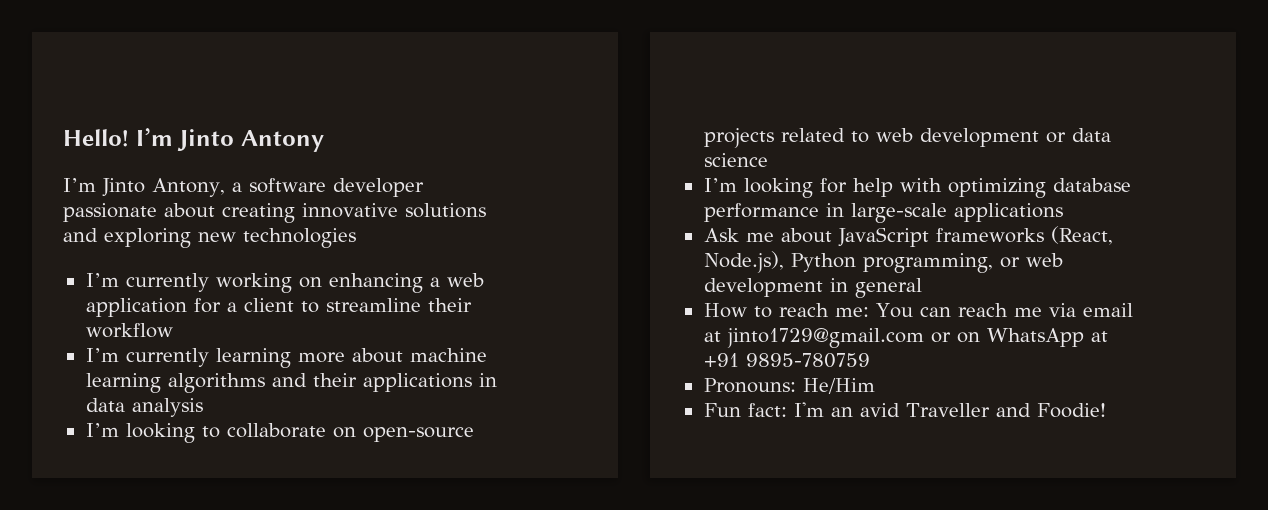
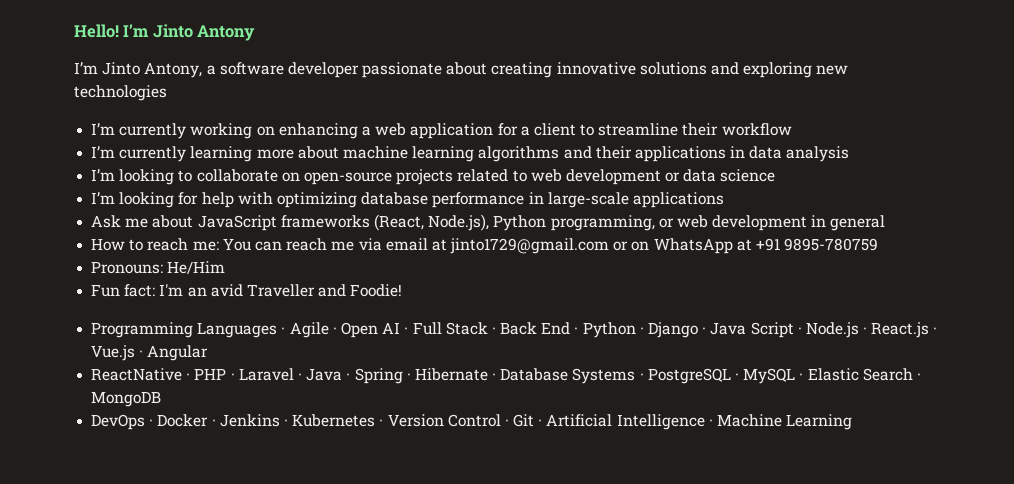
(1106, 410) none -> [91,322,938,338] [91,345,209,361] [91,368,921,384] [91,391,162,407] [91,414,853,430] // Programming Languages · Agile · Open AI · Full Stack · Back End · Python · Django · Java Script · Node.js · React.js · Vue.js · Angular // ReactNative · PHP · Laravel · Java · Spring · Hibernate · Database Systems · PostgreSQL · MySQL · Elastic Search · MongoDB // DevOps · Docker · Jenkins · Kubernetes · Version Control · Git · Artificial Intelligence · Machine Learning

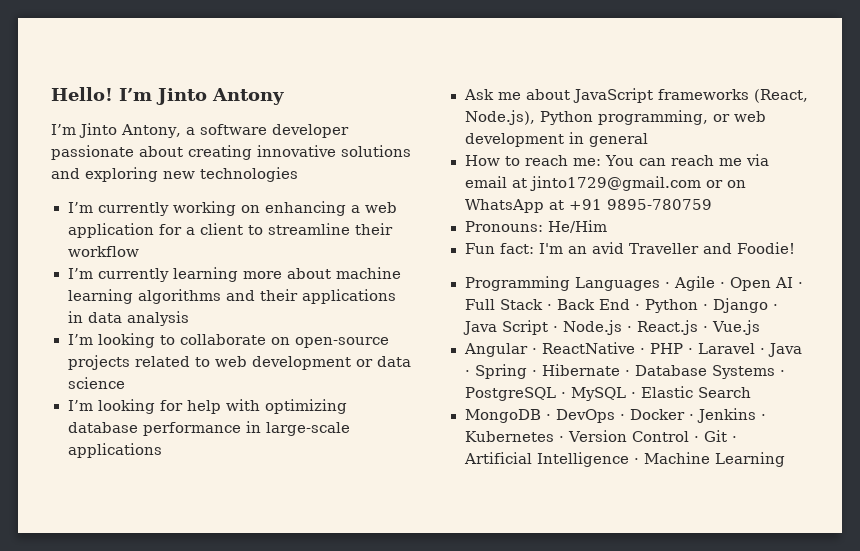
[139,345,209,361] · Angular // -> [463,343,537,357] // Angular ·
[916,373,921,380] [91,391,162,407] · MongoDB // -> [464,409,551,423] // MongoDB ·

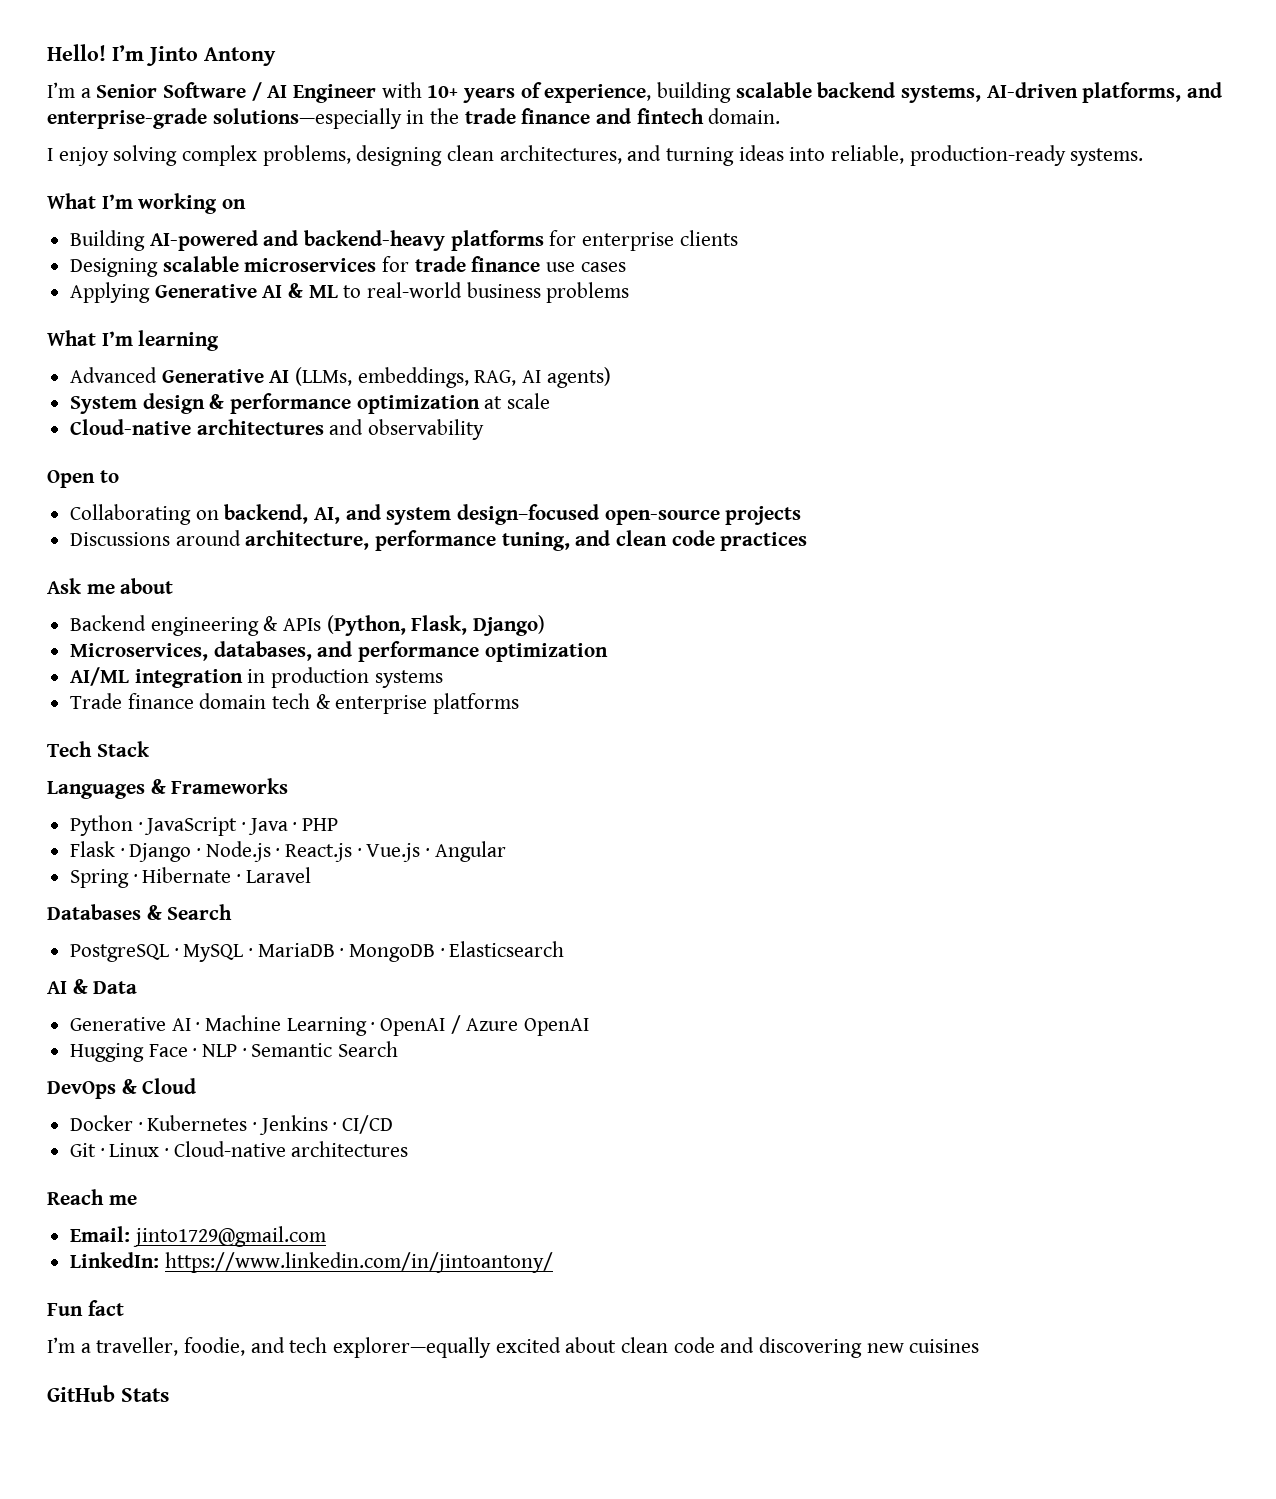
[79,123,349,138] [51,145,411,160] [51,167,298,182] [67,201,397,216] [67,223,393,238] [67,246,139,257] [67,267,401,282] [67,289,396,304] [67,311,189,326] [67,333,389,348] [67,355,411,370] [67,377,125,389] [67,399,347,414] [67,421,350,436] [67,443,162,458] [463,88,808,103] [464,110,766,125] [464,132,648,147] [464,154,770,166] [464,176,746,191] [464,199,712,213] [464,220,607,233] [464,242,795,254] [464,276,803,291] [464,299,640,310] Jinto Antony, a software developer passionate about creating innovative solutions and exploring new technologies // I’m currently working on enhancing a web application for a client to streamline their workflow // I’m currently learning more about machine learning algorithms and their applications in data analysis // I’m looking to collaborate on open-source projects related to web development or data science // I’m looking for help with optimizing database performance in large-scale applications // Ask me about JavaScript frameworks (React, Node.js), Python programming, or web development in general // How to reach me: You can reach me via email at jinto1729@gmail.com or on WhatsApp at +91 9895-780759 // Pronouns: He/Him // Fun fact: I'm an avid Traveller and Foodie! // Programming Languages · Agile · Open AI · Full Stack · Back End · -> [80,82,1223,103] [47,108,781,129] [47,145,1144,166] [47,193,247,214] [70,230,738,251] [70,256,626,277] [70,282,630,303] [47,330,220,351] [70,367,611,388] [70,393,551,414] [70,419,485,440] [47,470,119,488] [70,504,802,525] [70,530,808,551] [47,578,174,594] [70,615,546,636] [70,641,608,662] [70,667,443,688] [70,693,520,714] [47,741,150,757] [47,778,289,799] a Senior Software / AI Engineer with 10+ years of experience, building scalable backend systems, AI-driven platforms, and enterprise-grade solutions—especially in the trade finance and fintech domain. // I enjoy solving complex problems, designing clean architectures, and turning ideas into reliable, production-ready systems. // What I’m working on // Building AI-powered and backend-heavy platforms for enterprise clients // Designing scalable microservices for trade finance use cases // Applying Generative AI & ML to real-world business problems // What I’m learning // Advanced Generative AI (LLMs, embeddings, RAG, AI agents) // System design & performance optimization at scale // Cloud-native architectures and observability // Open to // Collaborating on backend, AI, and system design–focused open-source projects // Discussions around architecture, performance tuning, and clean code practices // Ask me about // Backend engineering & APIs (Python, Flask, Django) // Microservices, databases, and performance optimization // AI/ML integration in production systems // Trade finance domain tech & enterprise platforms // Tech Stack // Languages & Frameworks //
[712,298,778,313] [462,320,548,335] Django · Java Script -> [144,817,339,836] [70,841,192,862] JavaScript · Java · PHP // Flask · Django
[463,342,802,357] [464,364,785,379] [464,386,751,401] [464,408,766,423] [464,430,738,442] [463,452,785,467] // Angular · ReactNative · PHP · Laravel · Java · Spring · Hibernate · Database Systems · PostgreSQL · MySQL · Elastic Search // MongoDB · DevOps · Docker · Jenkins · Kubernetes · Version Control · Git · Artificial Intelligence · Machine Learning -> [426,841,506,862] [70,867,311,888] [47,904,233,920] [70,941,565,962] [47,979,138,994] [70,1015,590,1036] [70,1041,399,1062] [47,1078,197,1099] [70,1115,394,1135] [70,1141,409,1157] [47,1189,137,1205] [70,1226,326,1247] [70,1252,553,1273] [47,1300,124,1316] [47,1337,980,1358] [47,1385,169,1402] · Angular // Spring · Hibernate · Laravel // Databases & Search // PostgreSQL · MySQL · MariaDB · MongoDB · Elasticsearch // AI & Data // Generative AI · Machine Learning · OpenAI / Azure OpenAI // Hugging Face · NLP · Semantic Search // DevOps & Cloud // Docker · Kubernetes · Jenkins · CI/CD // Git · Linux · Cloud-native architectures // Reach me // Email: jinto1729@gmail.com // LinkedIn: https://www.linkedin.com/in/jintoantony/ // Fun fact // I’m a traveller, foodie, and tech explorer—equally excited about clean code and discovering new cuisines // GitHub Stats

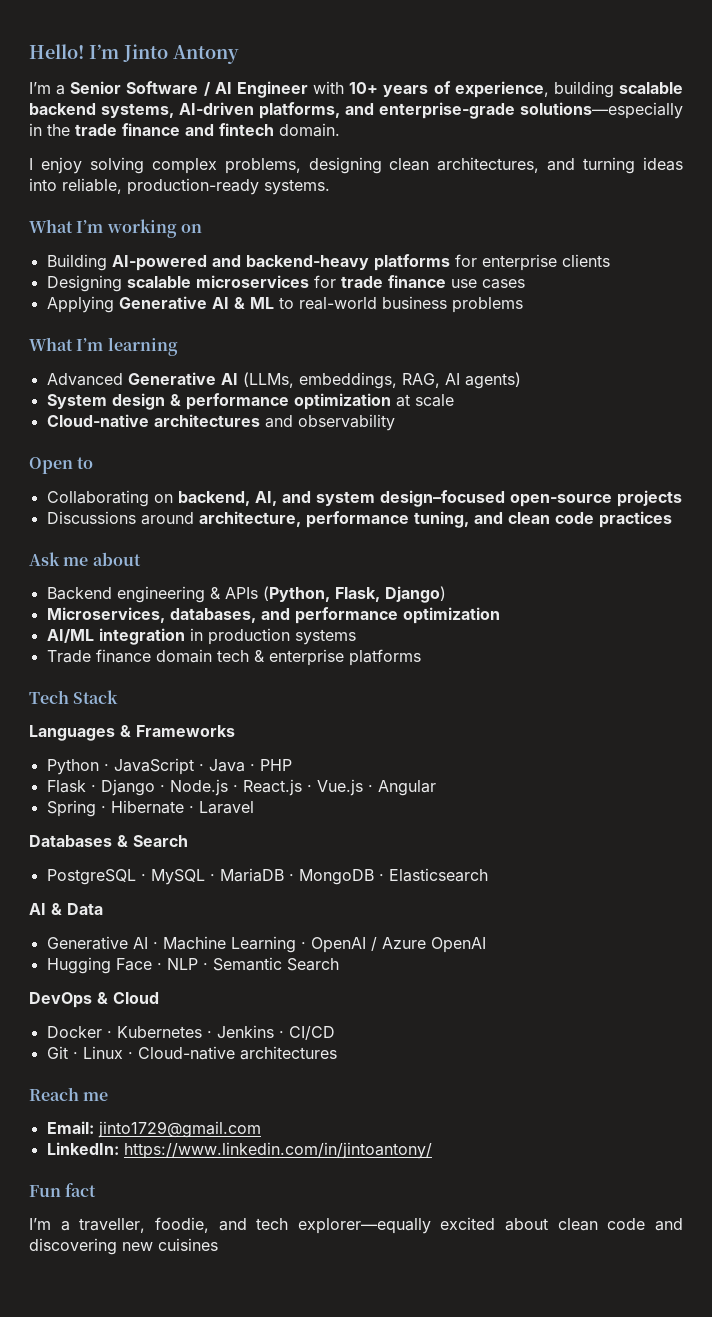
[47,1385,169,1402] // GitHub Stats -> (218, 1244) none

